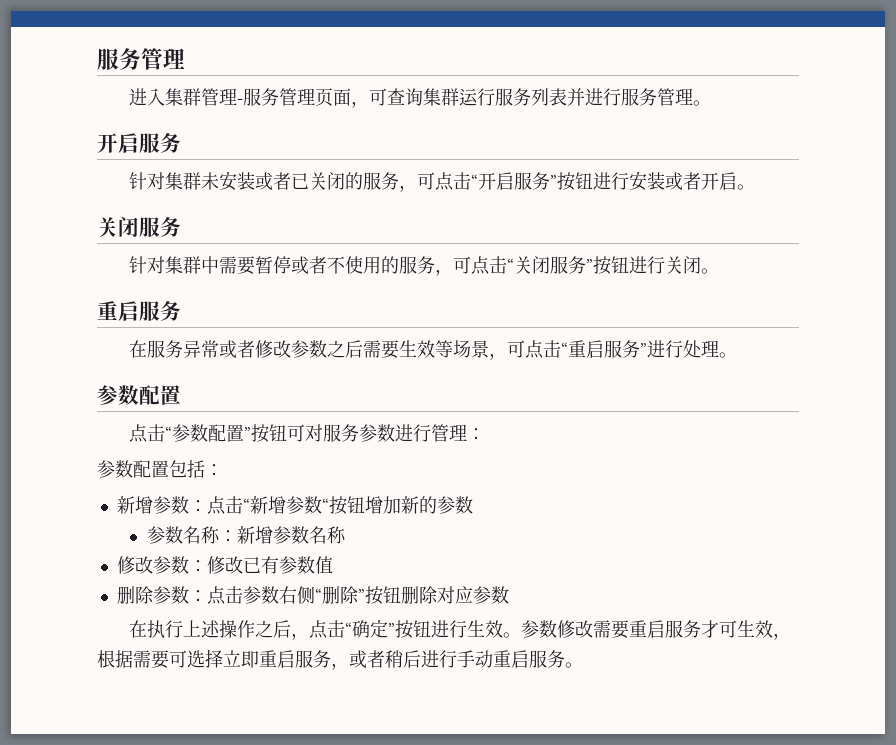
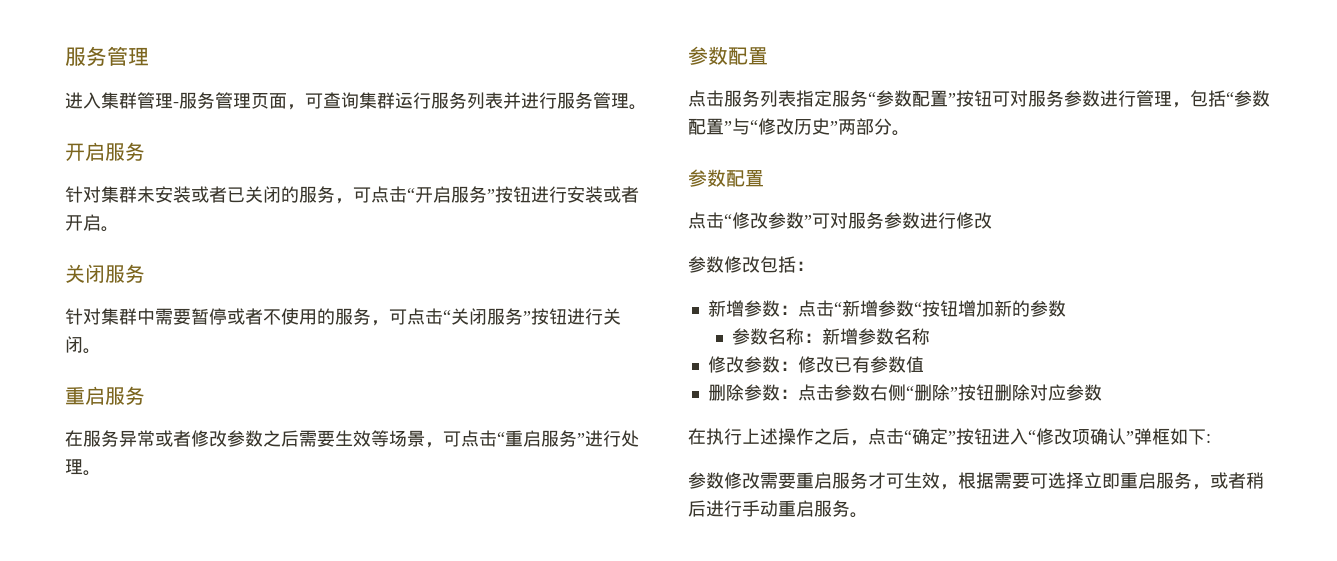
(166, 433) none -> [724,90,868,107] 服务列表指定服务
[467,428,486,440] [97,460,169,478] ： // 参数配置 -> [1172,90,1270,108] [688,118,910,136] [688,169,764,187] [688,212,992,229] [688,256,760,273] ，包括“参数配置”与“修改历史”两部分。 // 参数配置 // 点击“修改参数”可对服务参数进行修改 // 参数修改
[449,620,522,638] 行生效。 -> [1010,428,1211,445] 入“修改项确认”弹框如下: //

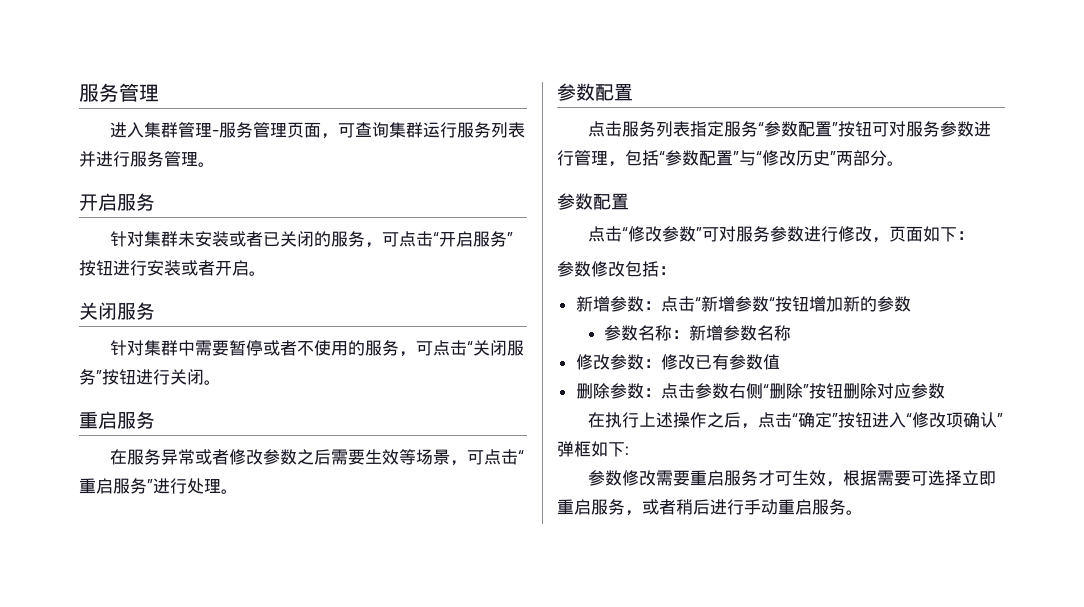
(992, 220) none -> [872,226,975,243] ，页面如下：

